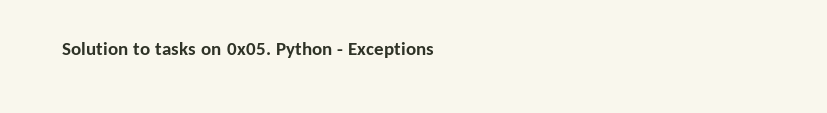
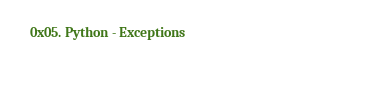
[62,42,222,55] Solution to tasks on -> (30, 32) none

